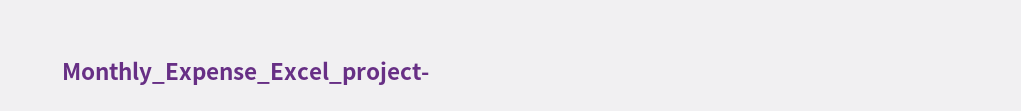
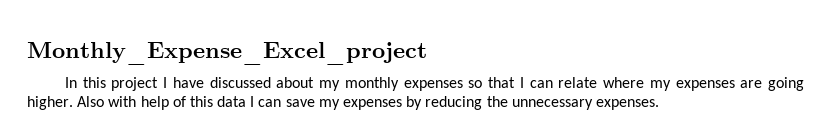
[62,61,429,85] Monthly_Expense_Excel_project- -> [27,42,427,65] [64,77,804,91] [27,96,659,110] Monthly_Expense_Excel_project // In this project I have discussed about my monthly expenses so that I can relate where my expenses are going higher. Also with help of this data I can save my expenses by reducing the unnecessary expenses.

